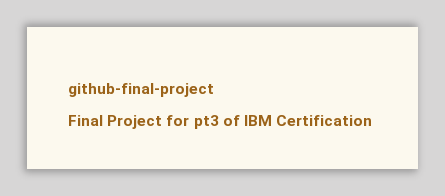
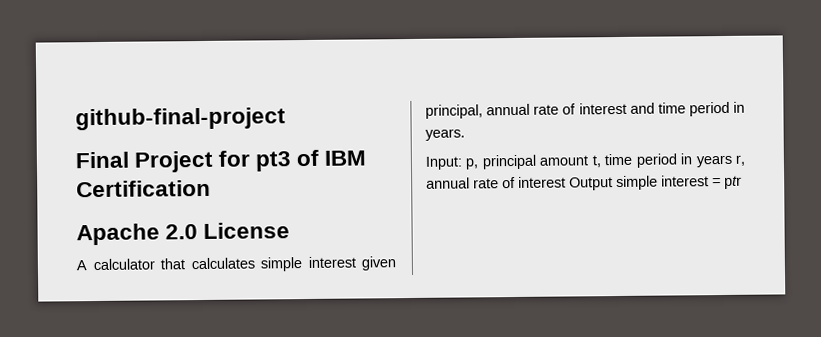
(373, 120) none -> [76,222,291,246] [76,256,396,272] [425,101,745,119] [425,128,465,141] [425,153,745,170] [426,175,742,191] // Apache 2.0 License // A calculator that calculates simple interest given principal, annual rate of interest and time period in years. // Input: p, principal amount t, time period in years r, annual rate of interest Output simple interest = ptr

